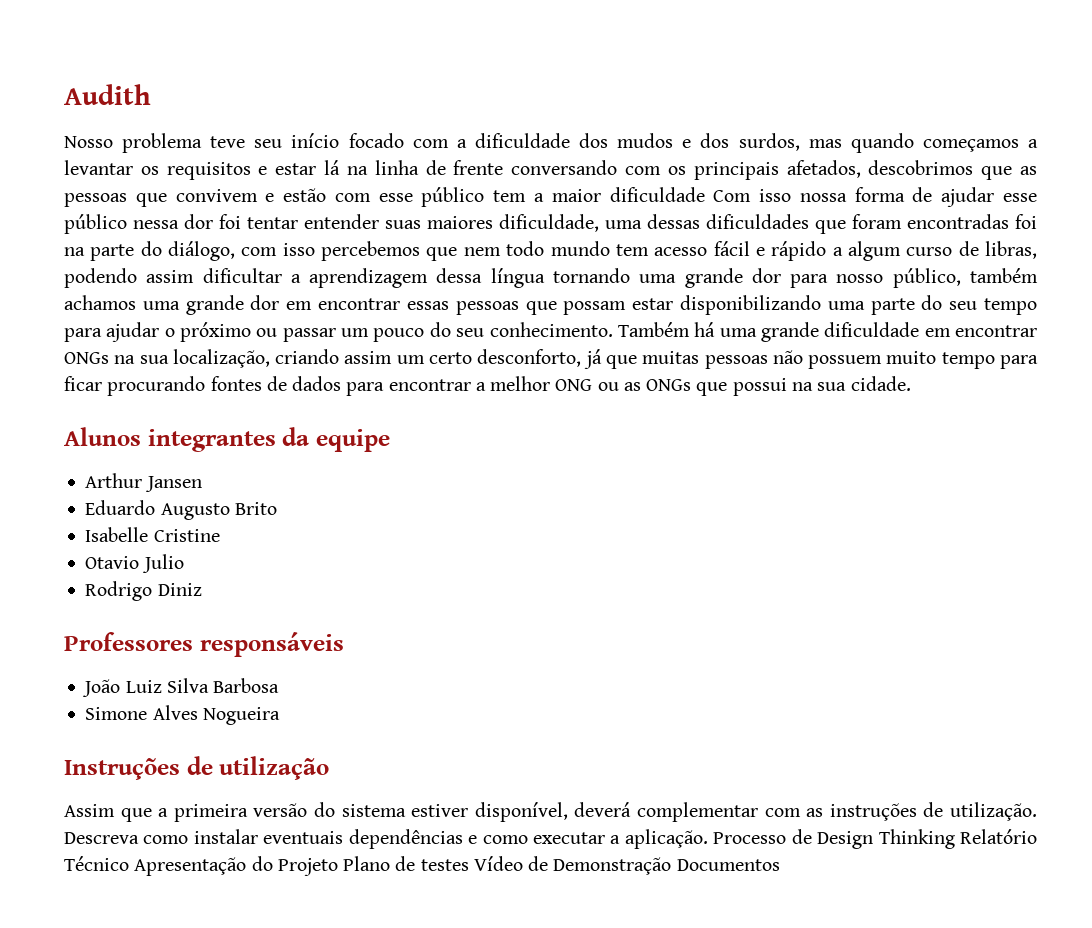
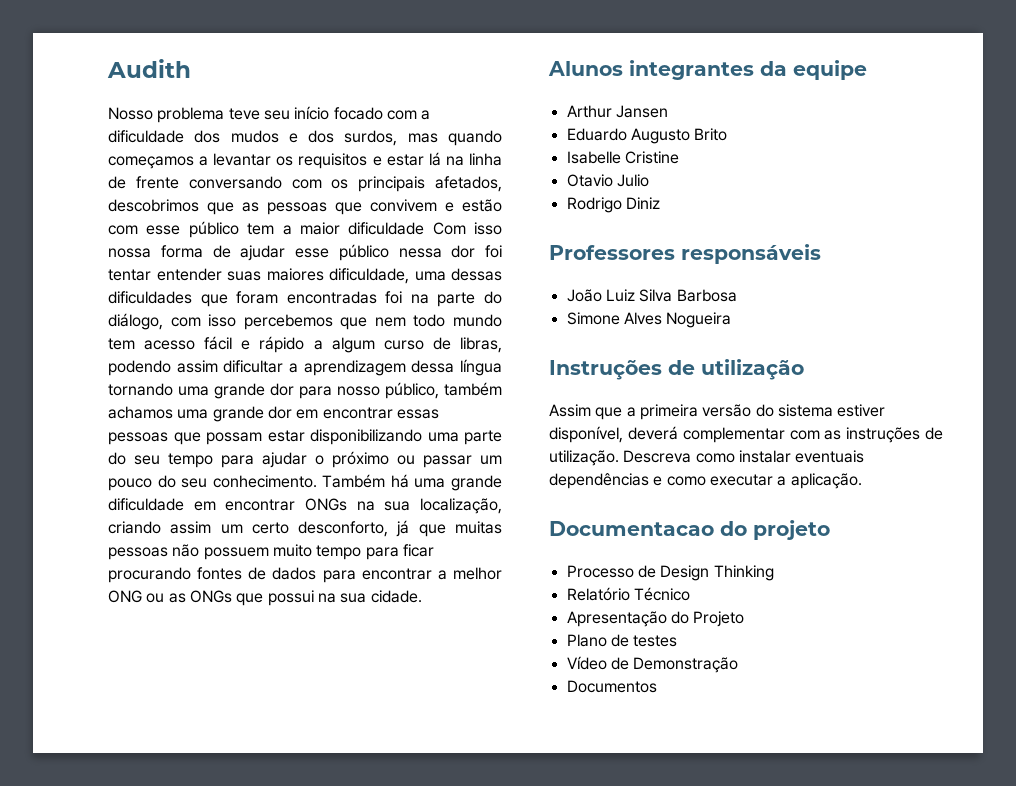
(708, 839) none -> [549,520,830,540] // Documentacao do projeto //
(955, 839) none -> (774, 573) //
(129, 863) none -> (690, 594) //
(338, 867) none -> (745, 619) //
(469, 865) none -> (678, 641) //
(672, 866) none -> (739, 665) //

